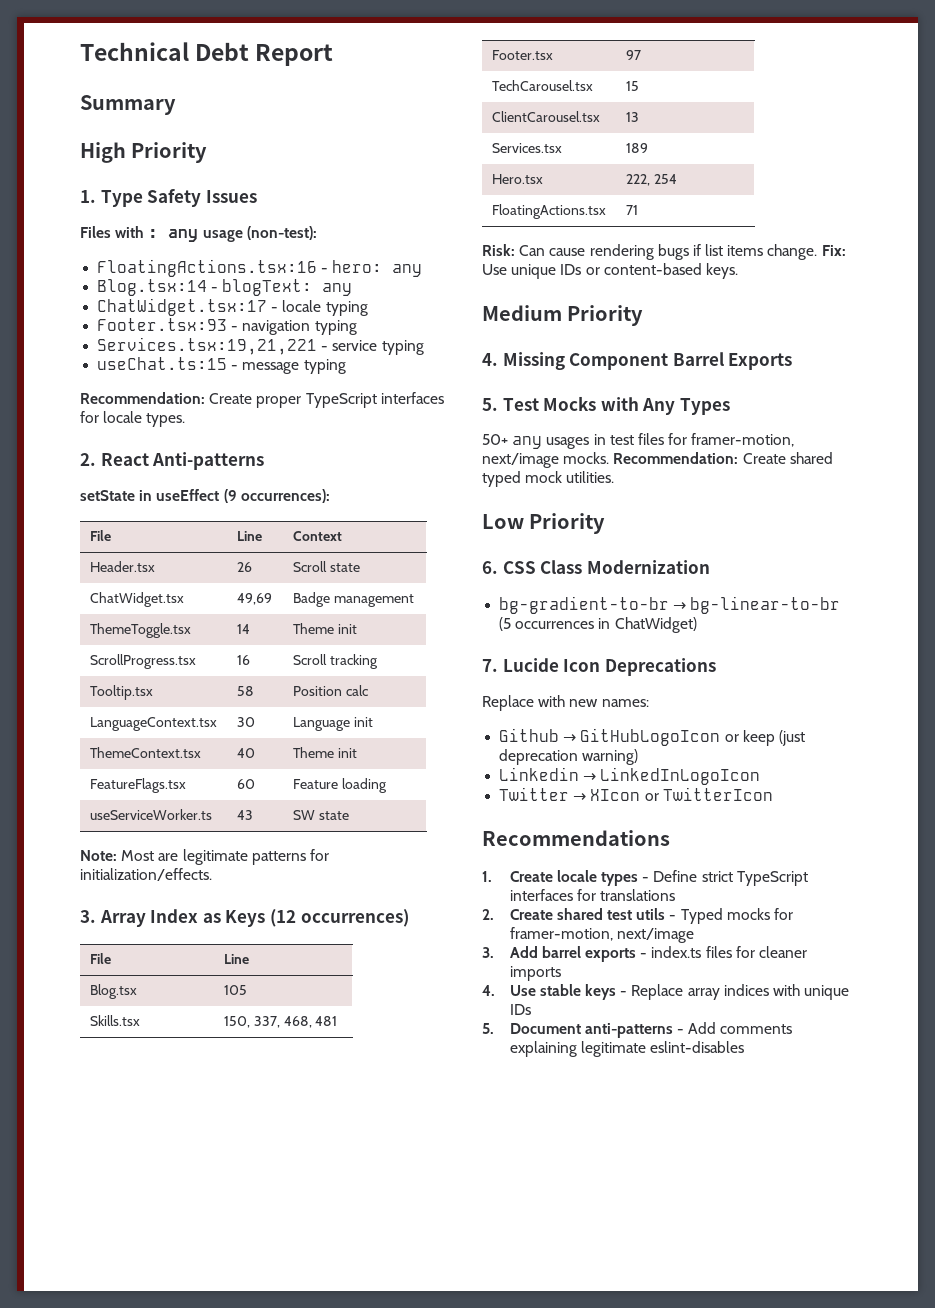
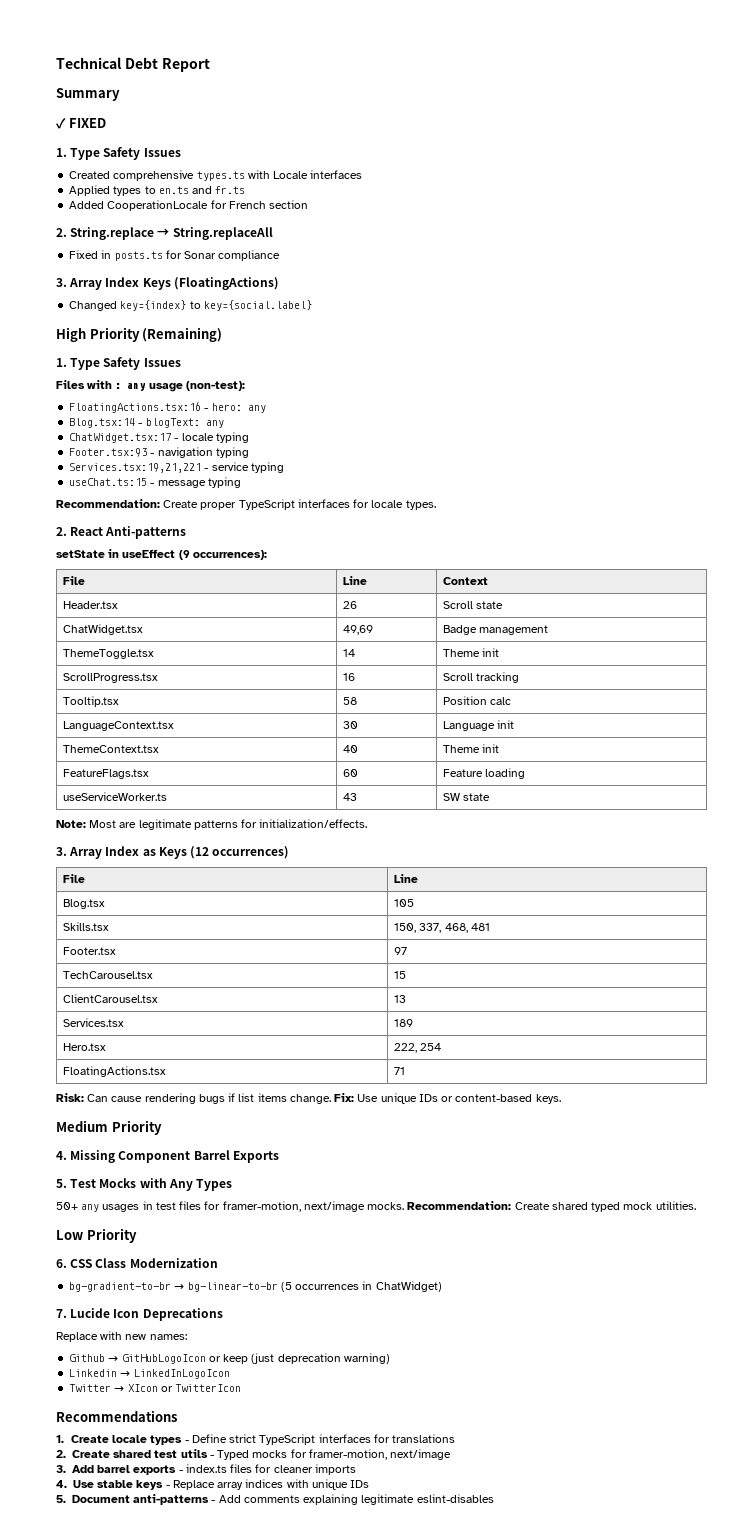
(176, 105) none -> [56,118,106,129] [56,147,181,160] [69,170,363,181] [69,185,246,196] [69,200,309,211] [56,227,273,240] [69,250,281,261] [56,277,279,290] [69,300,312,311] // ✓ FIXED // 1. Type Safety Issues // Created comprehensive types.ts with Locale interfaces // Applied types to en.ts and fr.ts // Added CooperationLocale for French section // 2. String.replace → String.replaceAll // Fixed in posts.ts for Sonar compliance // 3. Array Index Keys (FloatingActions) // Changed key={index} to key={social.label}
(208, 152) none -> [142,327,223,342] (Remaining)

